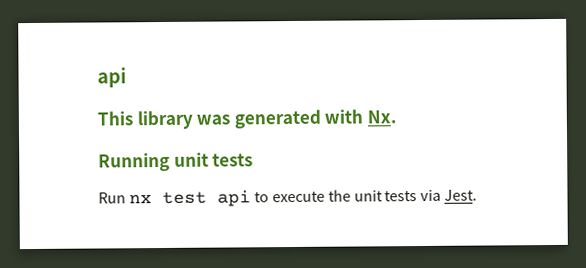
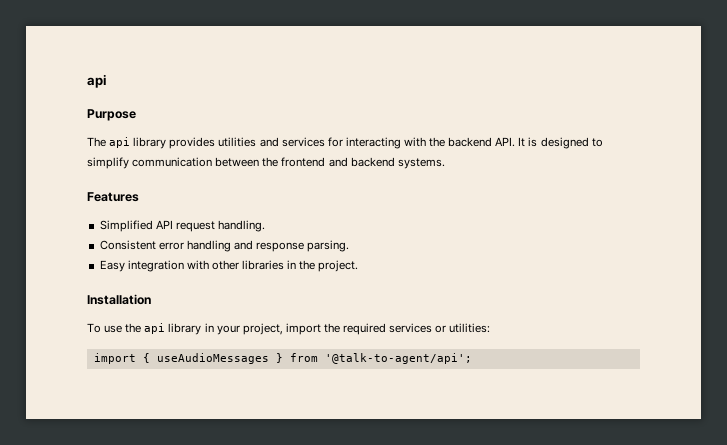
[97,109,397,130] [98,152,254,172] [98,189,478,207] This library was generated with Nx. // Running unit tests // Run nx test api to execute the unit tests via Jest. -> [87,109,136,121] [87,137,603,149] [87,157,445,169] [87,192,139,202] [99,220,265,232] [99,240,350,252] [99,260,359,272] [87,294,151,305] [87,323,491,335] [93,353,472,364] Purpose // The api library provides utilities and services for interacting with the backend API. It is designed to simplify communication between the frontend and backend systems. // Features // Simplified API request handling. // Consistent error handling and response parsing. // Easy integration with other libraries in the project. // Installation // To use the api library in your project, import the required services or utilities: // import { useAudioMessages } from '@talk-to-agent/api';

